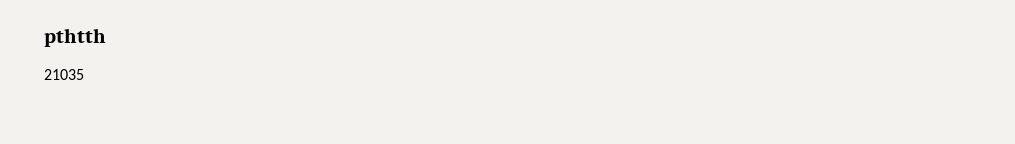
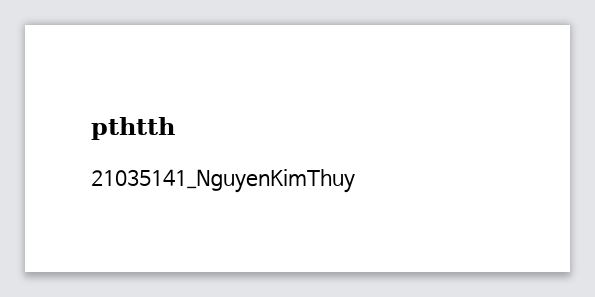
[44,69,84,80] 21035 -> [91,169,355,193] 21035141_NguyenKimThuy

